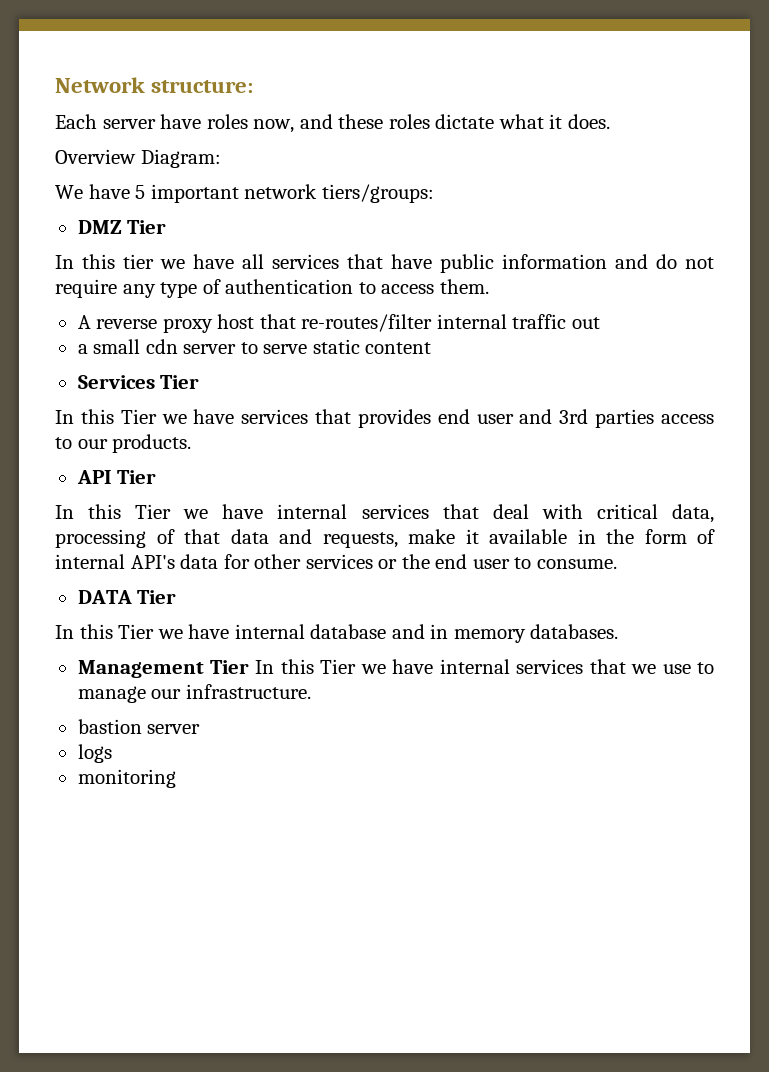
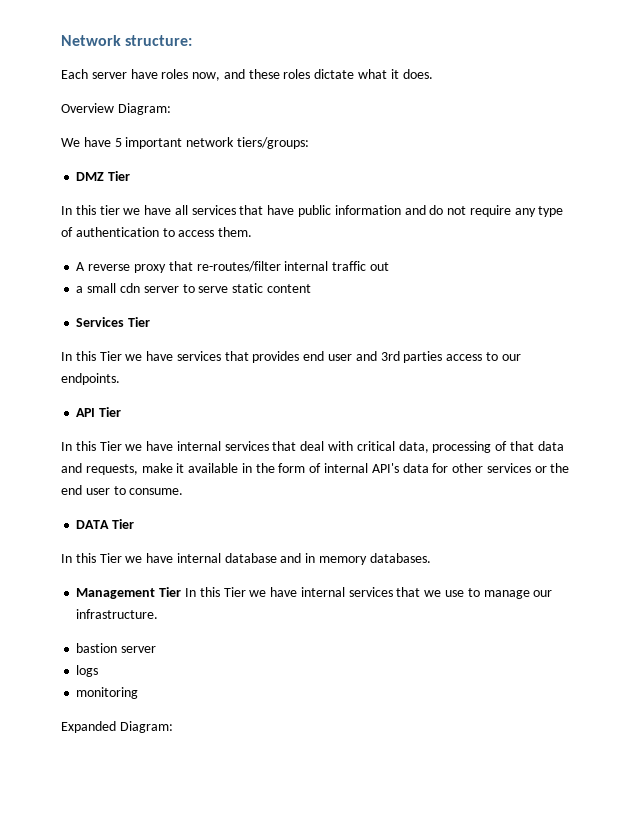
[217,314,255,329] host -> (166, 268) none
[112,434,192,453] products. -> [61,373,120,385] endpoints.
(176, 778) none -> [61,721,173,733] // Expanded Diagram:

